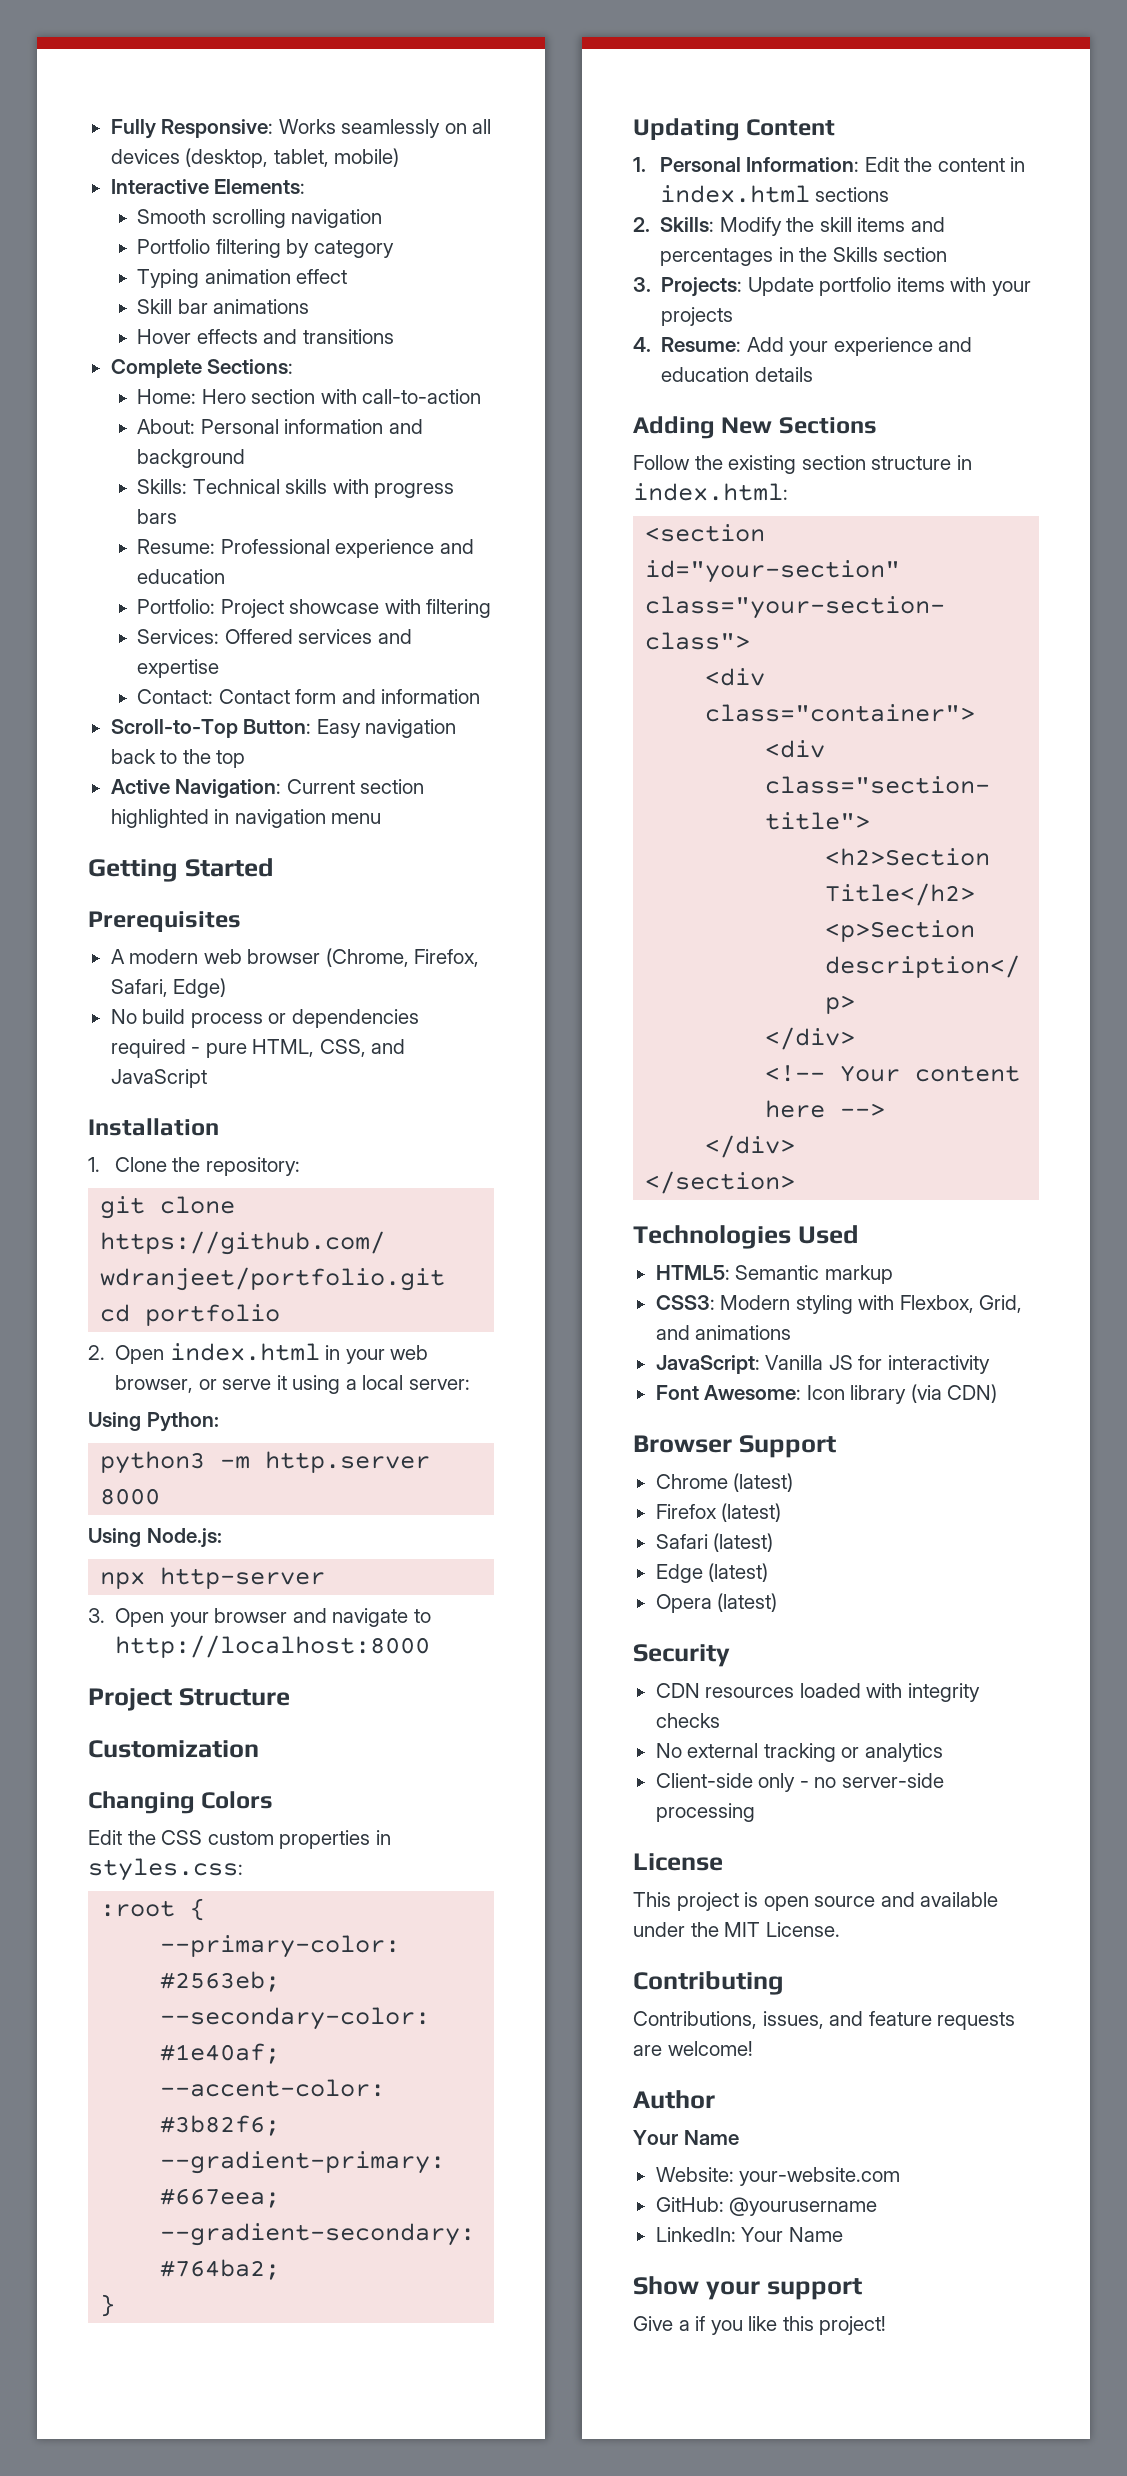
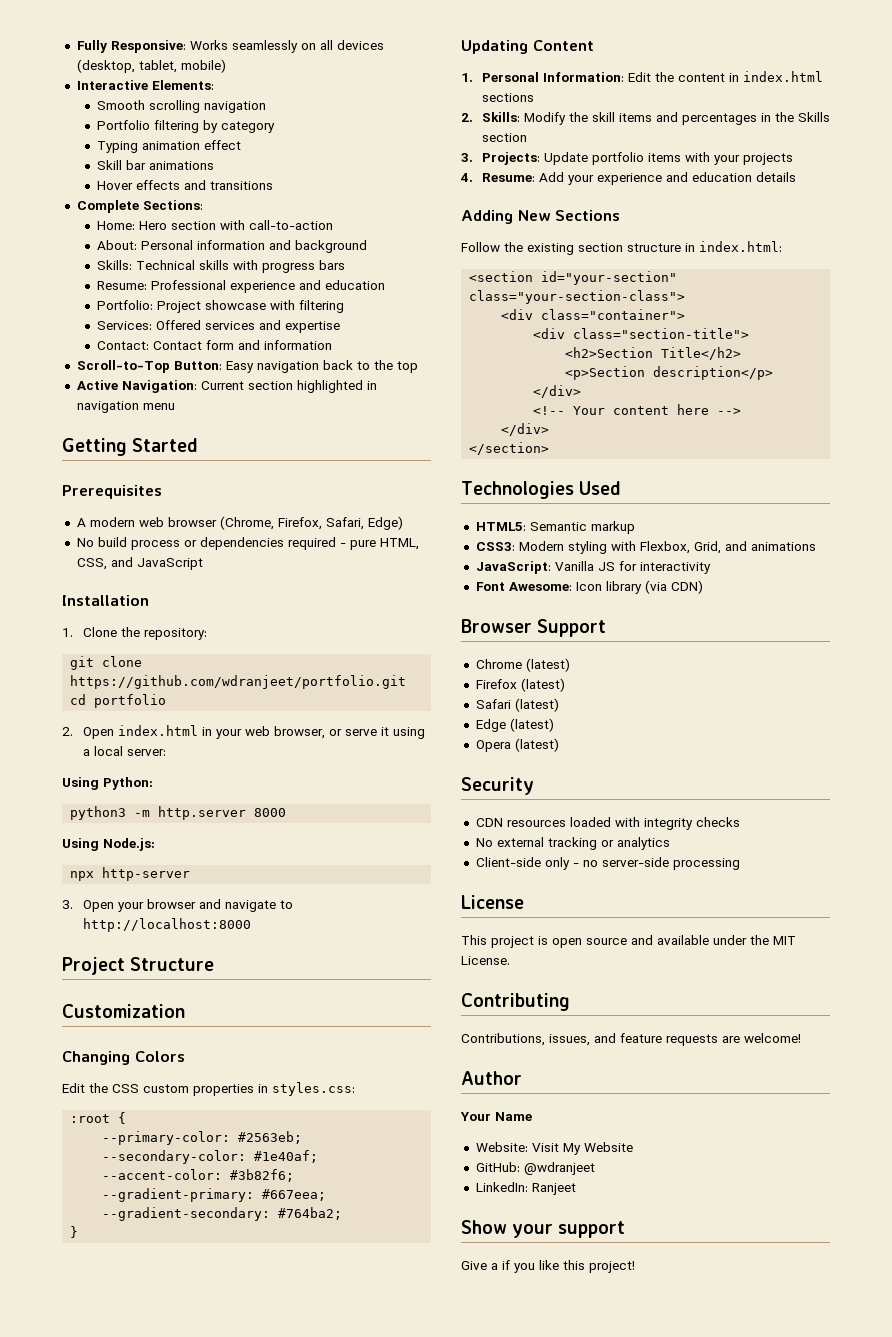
[739,2167,901,2186] your-website.com -> [531,1142,633,1155] Visit My Website
[729,2197,878,2216] @yourusername -> [523,1162,595,1175] @wdranjeet
[741,2227,843,2242] Your Name -> [531,1183,576,1195] Ranjeet

